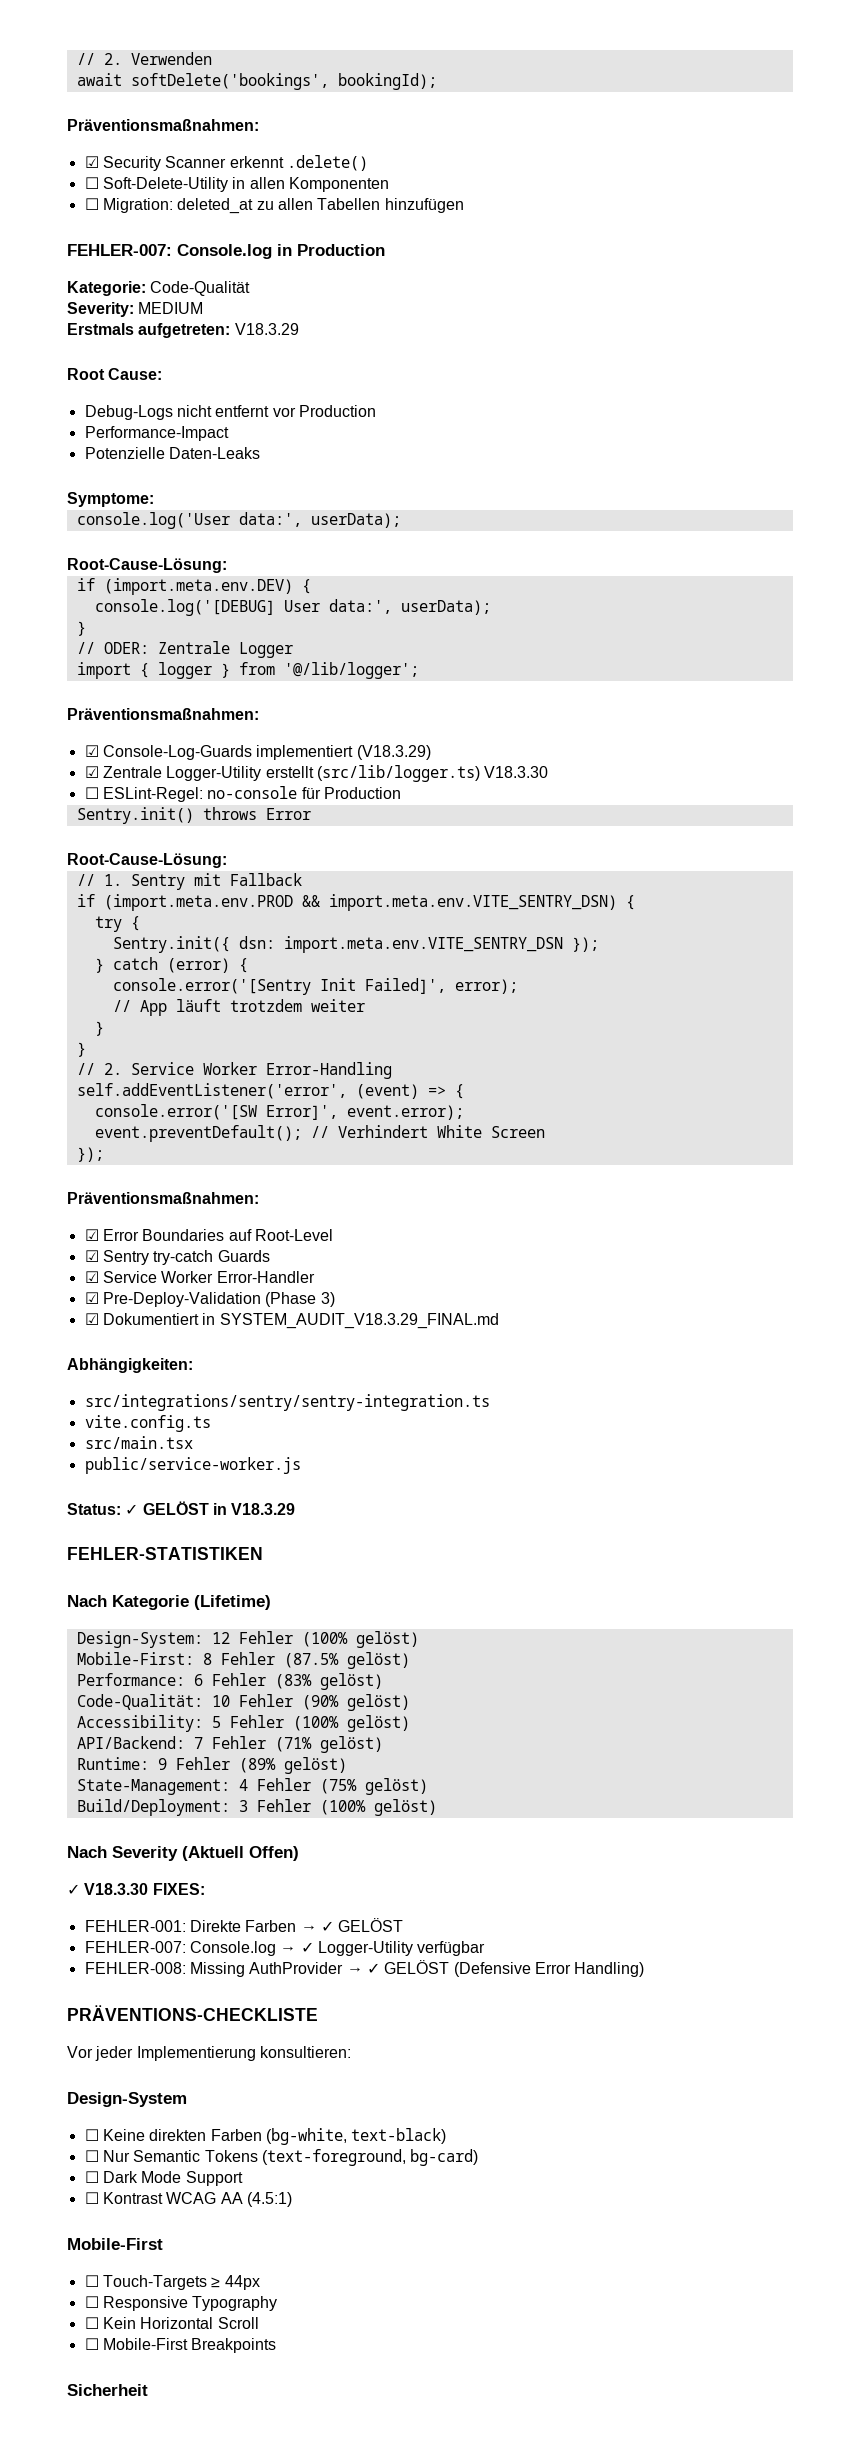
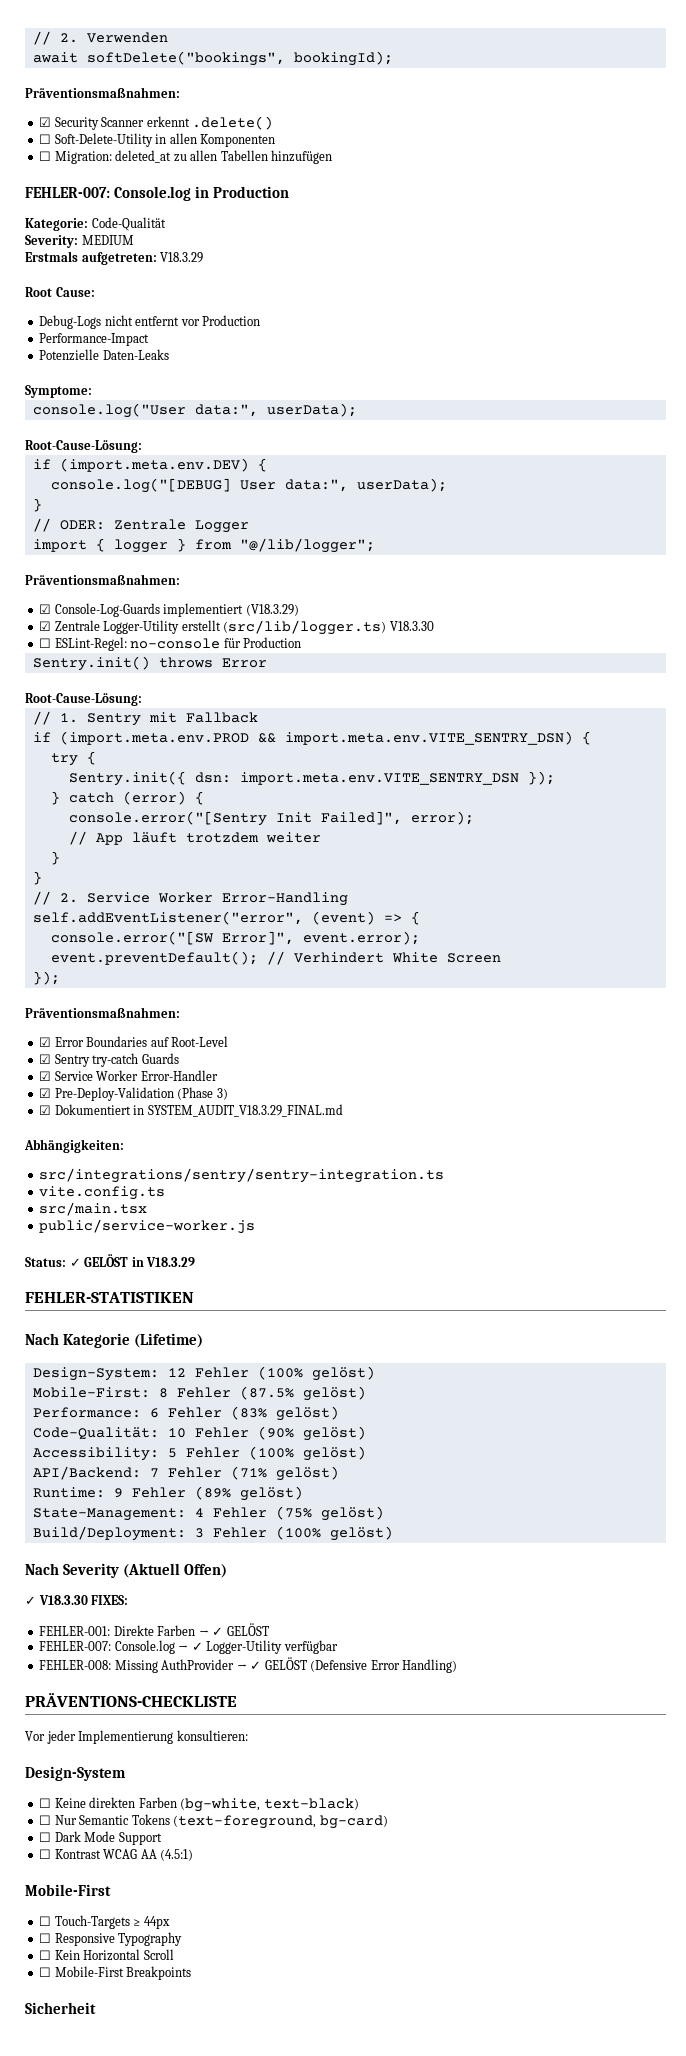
[130,73,329,90] softDelete('bookings', -> [86,51,285,66] softDelete("bookings",
[76,512,302,529] console.log('User data:', -> [32,403,258,418] console.log("User data:",
[94,599,392,616] console.log('[DEBUG] User data:', -> [50,478,348,493] console.log("[DEBUG] User data:",
[283,662,419,679] '@/lib/logger'; -> [239,538,375,553] "@/lib/logger";
[112,978,446,995] console.error('[Sentry Init Failed]', -> [68,811,402,826] console.error("[Sentry Init Failed]",
[76,1083,347,1099] self.addEventListener('error', -> [32,911,303,925] self.addEventListener("error",
[94,1104,338,1120] console.error('[SW Error]', -> [50,931,294,945] console.error("[SW Error]",

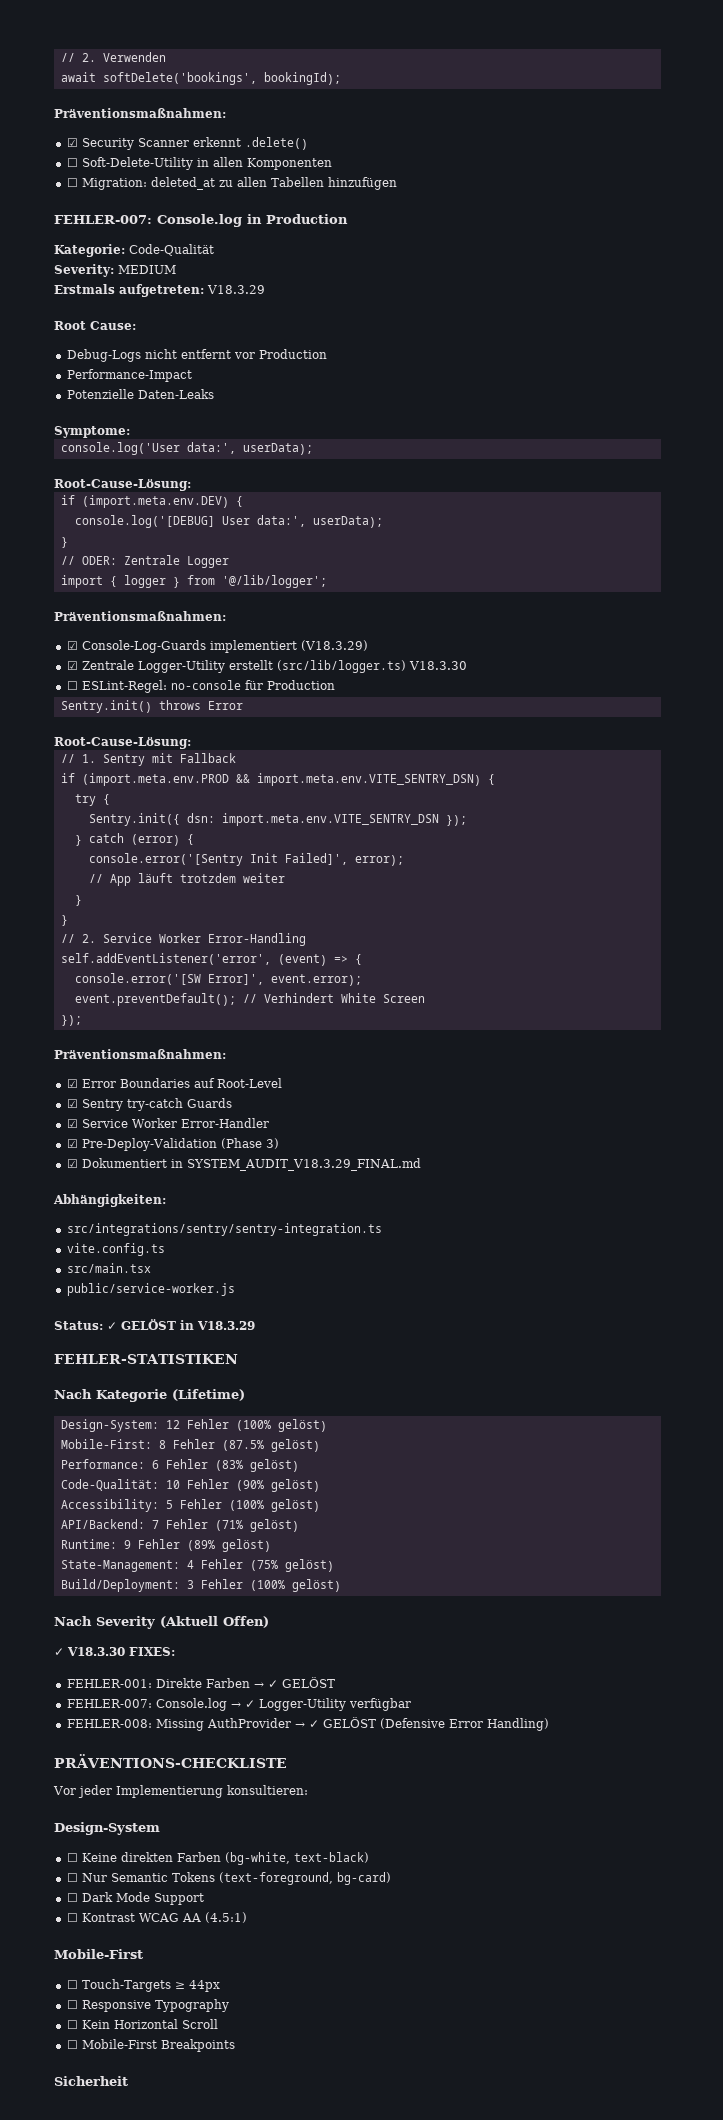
[86,51,285,66] softDelete("bookings", -> [102,72,257,85] softDelete('bookings',
[32,403,258,418] console.log("User data:", -> [60,442,236,455] console.log('User data:',
[50,478,348,493] console.log("[DEBUG] User data:", -> [74,515,306,528] console.log('[DEBUG] User data:',
[239,538,375,553] "@/lib/logger"; -> [221,575,327,588] '@/lib/logger';
[68,811,402,826] console.error("[Sentry Init Failed]", -> [88,853,348,866] console.error('[Sentry Init Failed]',
[32,911,303,925] self.addEventListener("error", -> [60,953,271,965] self.addEventListener('error',
[50,931,294,945] console.error("[SW Error]", -> [74,973,264,985] console.error('[SW Error]',

